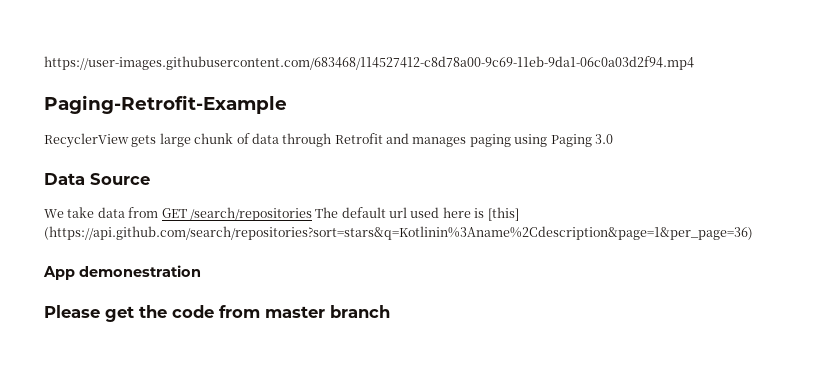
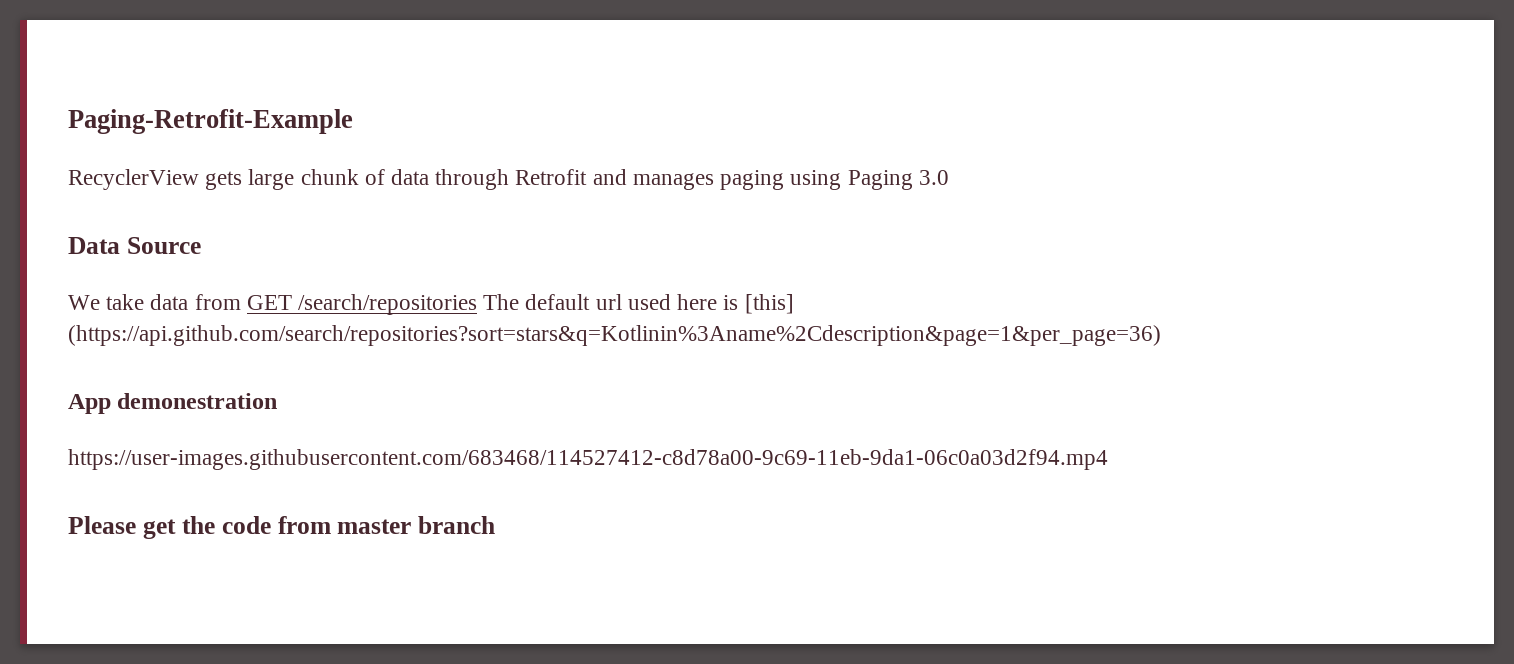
[44,56,694,70] https://user-images.githubusercontent.com/683468/114527412-c8d78a00-9c69-11eb-9da1-06c0a03d2f94.mp4 // -> (68, 121) none
(201, 271) none -> [68,449,1108,470] // https://user-images.githubusercontent.com/683468/114527412-c8d78a00-9c69-11eb-9da1-06c0a03d2f94.mp4

